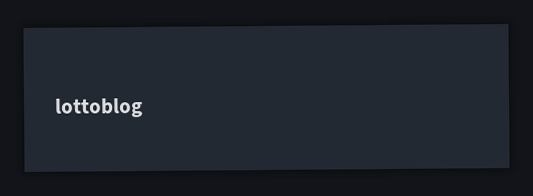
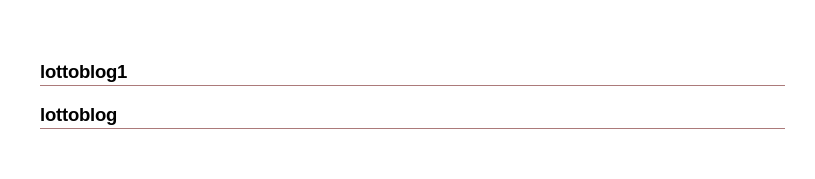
(54, 108) none -> [40,65,127,82] lottoblog1 //

